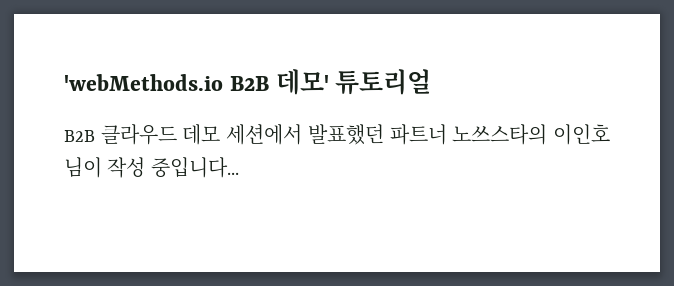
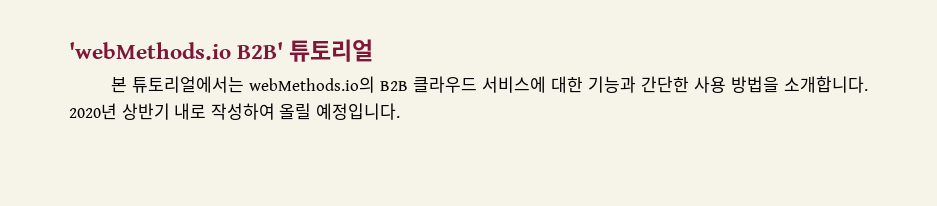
[229,69,329,95] B2B 데모' -> [237,42,284,59] B2B'
[64,124,610,145] [64,157,239,178] B2B 클라우드 데모 세션에서 발표했던 파트너 노쓰스타의 이인호 님이 작성 중입니다... -> [110,76,868,93] [69,103,400,120] 본 튜토리얼에서는 webMethods.io의 B2B 클라우드 서비스에 대한 기능과 간단한 사용 방법을 소개합니다. 2020년 상반기 내로 작성하여 올릴 예정입니다.

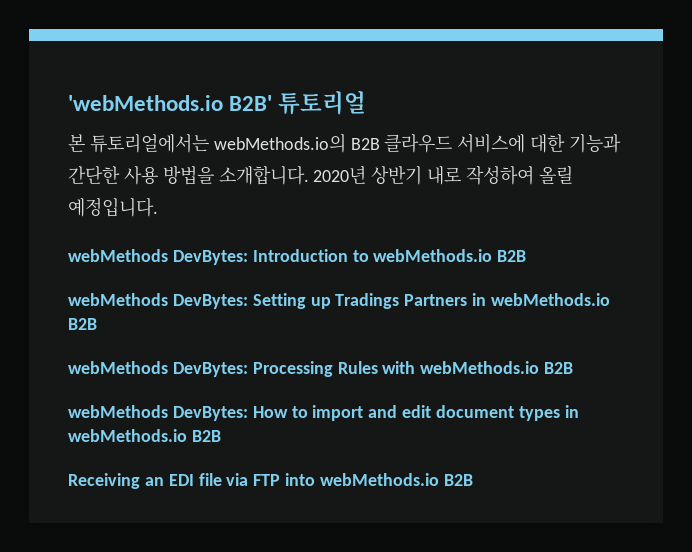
(400, 111) none -> [68,249,527,265] [68,293,611,309] [68,318,97,330] [68,361,574,377] [68,405,579,421] [68,429,221,442] [68,473,473,489] // webMethods DevBytes: Introduction to webMethods.io B2B // webMethods DevBytes: Setting up Tradings Partners in webMethods.io B2B // webMethods DevBytes: Processing Rules with webMethods.io B2B // webMethods DevBytes: How to import and edit document types in webMethods.io B2B // Receiving an EDI file via FTP into webMethods.io B2B

